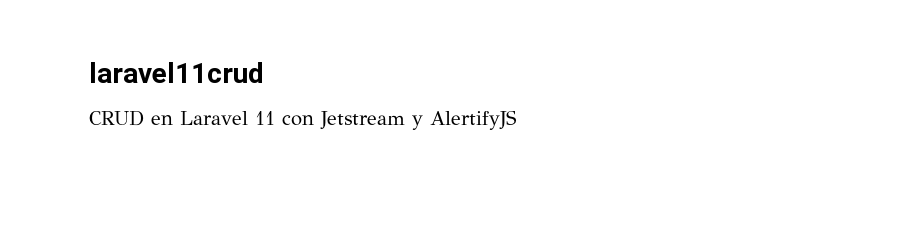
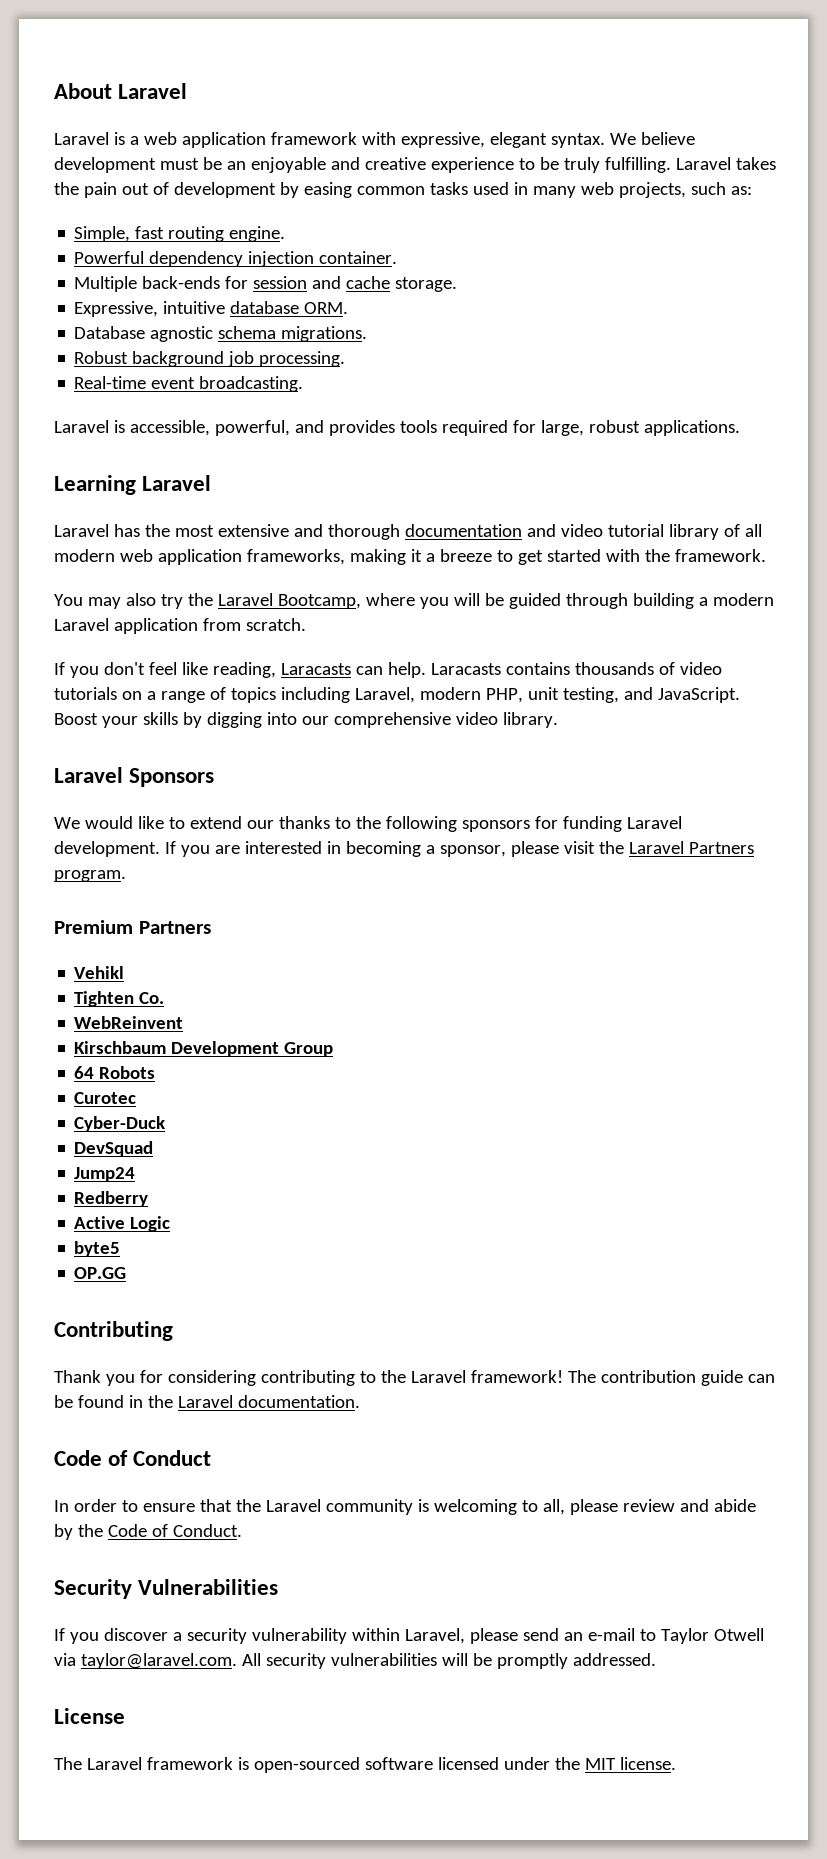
[89,62,264,83] [89,110,517,130] laravel11crud // CRUD en Laravel 11 con Jetstream y AlertifyJS -> [54,83,188,99] [54,132,695,148] [54,157,776,173] [54,182,752,198] [74,226,286,242] [74,251,398,267] [74,276,458,292] [74,301,349,317] [74,326,368,342] [74,351,346,367] [74,376,304,392] [54,420,740,436] [54,475,212,495] [54,524,762,540] [54,549,766,565] [54,593,774,609] [54,618,306,634] [54,662,722,678] [54,687,740,703] [54,712,558,728] [54,767,215,787] [54,816,682,832] [54,841,754,857] [54,870,126,882] [54,920,211,934] [74,966,125,979] [74,991,165,1007] [74,1016,184,1029] [74,1041,334,1057] [74,1066,156,1079] [74,1092,137,1104] [74,1116,166,1132] [74,1141,154,1157] [74,1167,136,1182] [74,1191,149,1207] [74,1216,171,1232] [74,1241,121,1257] [74,1267,127,1279] [54,1321,173,1341] [54,1370,775,1386] [54,1395,360,1408] [54,1450,212,1466] [54,1499,756,1515] [54,1524,242,1540] [54,1579,279,1599] [54,1628,764,1644] [54,1653,656,1669] [54,1708,125,1724] [54,1757,676,1773] About Laravel // Laravel is a web application framework with expressive, elegant syntax. We believe development must be an enjoyable and creative experience to be truly fulfilling. Laravel takes the pain out of development by easing common tasks used in many web projects, such as: // Simple, fast routing engine. // Powerful dependency injection container. // Multiple back-ends for session and cache storage. // Expressive, intuitive database ORM. // Database agnostic schema migrations. // Robust background job processing. // Real-time event broadcasting. // Laravel is accessible, powerful, and provides tools required for large, robust applications. // Learning Laravel // Laravel has the most extensive and thorough documentation and video tutorial library of all modern web application frameworks, making it a breeze to get started with the framework. // You may also try the Laravel Bootcamp, where you will be guided through building a modern Laravel application from scratch. // If you don't feel like reading, Laracasts can help. Laracasts contains thousands of video tutorials on a range of topics including Laravel, modern PHP, unit testing, and JavaScript. Boost your skills by digging into our comprehensive video library. // Laravel Sponsors // We would like to extend our thanks to the following sponsors for funding Laravel development. If you are interested in becoming a sponsor, please visit the Laravel Partners program. // Premium Partners // Vehikl // Tighten Co. // WebReinvent // Kirschbaum Development Group // 64 Robots // Curotec // Cyber-Duck // DevSquad // Jump24 // Redberry // Active Logic // byte5 // OP.GG // Contributing // Thank you for considering contributing to the Laravel framework! The contribution guide can be found in the Laravel documentation. // Code of Conduct // In order to ensure that the Laravel community is welcoming to all, please review and abide by the Code of Conduct. // Security Vulnerabilities // If you discover a security vulnerability within Laravel, please send an e-mail to Taylor Otwell via taylor@laravel.com. All security vulnerabilities will be promptly addressed. // License // The Laravel framework is open-sourced software licensed under the MIT license.

